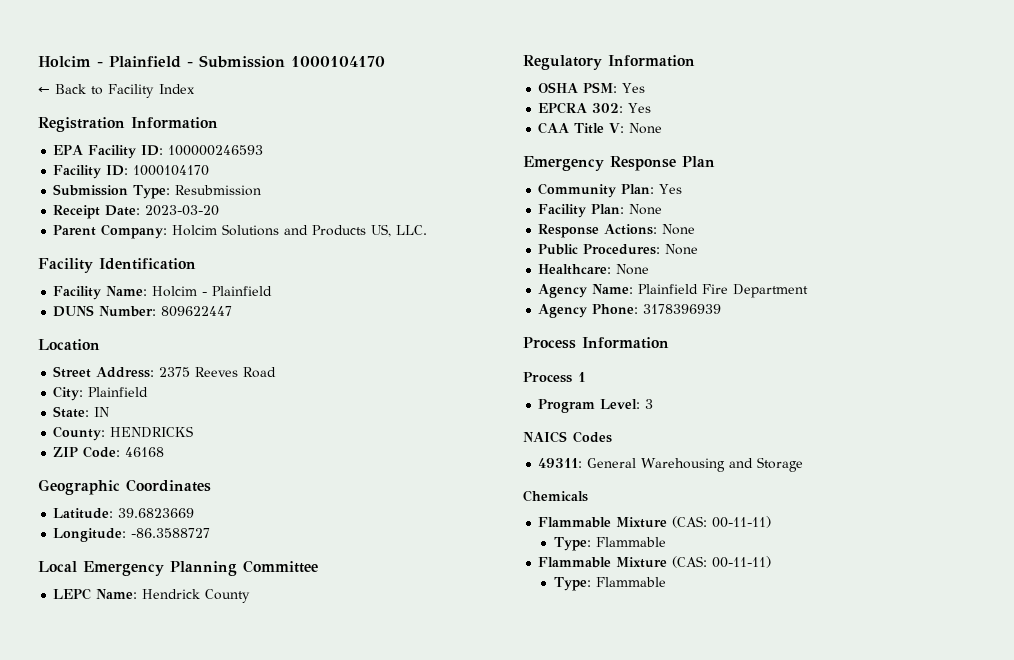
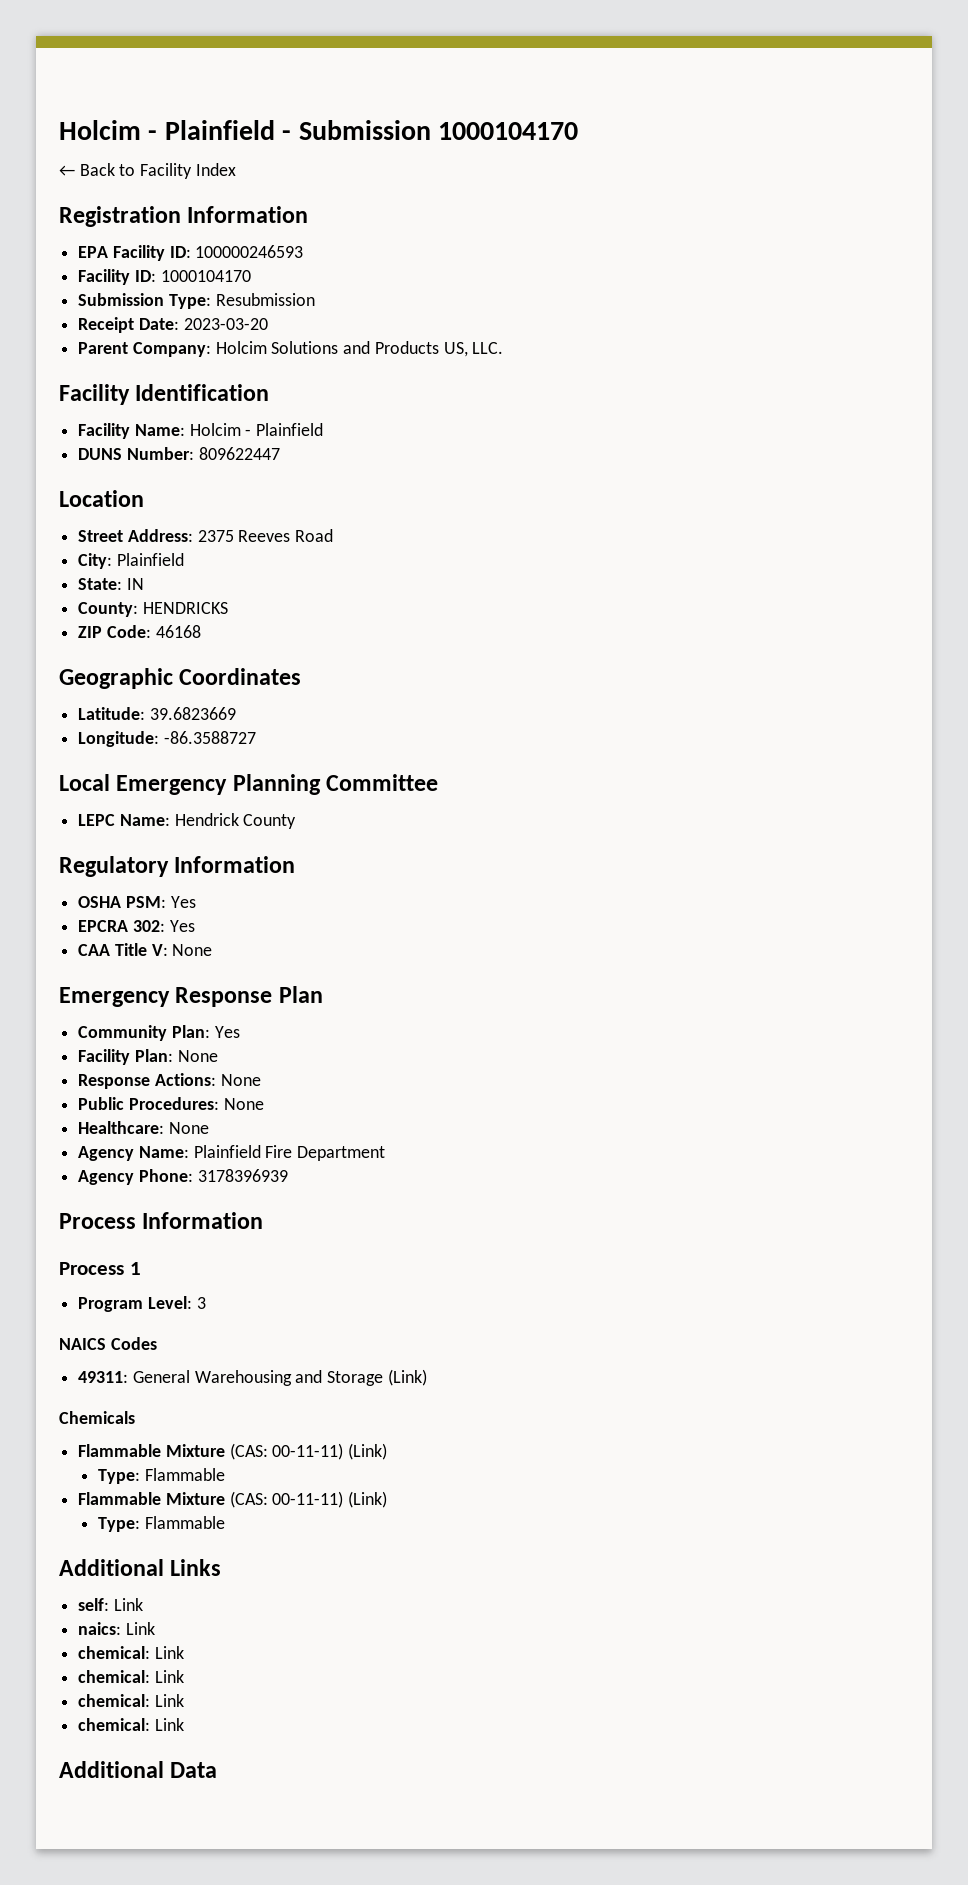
(804, 464) none -> [387,1369,427,1386] (Link)
(772, 522) none -> [348,1443,388,1460] (Link)
[554,577,667,591] // Type: Flammable -> [348,1491,388,1508] [97,1516,225,1532] [59,1559,222,1576] [78,1598,143,1611] [78,1622,155,1635] [78,1646,184,1659] [78,1670,184,1683] [78,1694,184,1707] [78,1718,184,1731] [59,1761,218,1778] (Link) // Type: Flammable // Additional Links // self: Link // naics: Link // chemical: Link // chemical: Link // chemical: Link // chemical: Link // Additional Data

